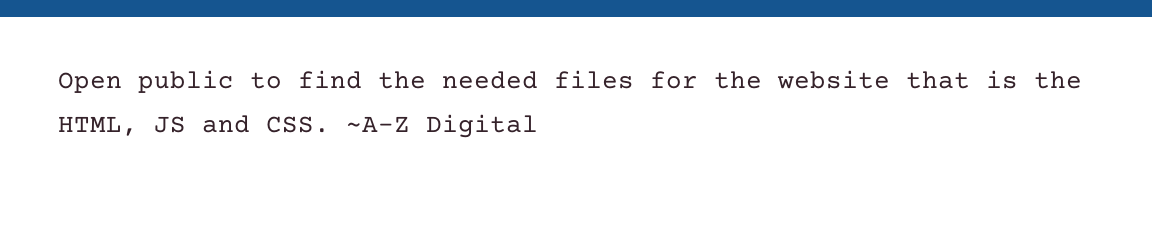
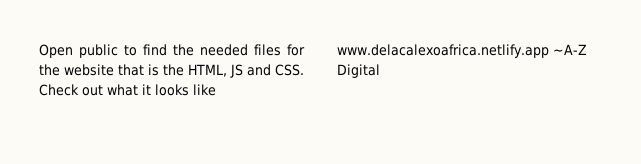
(330, 124) none -> [39,84,216,96] [337,44,549,58] Check out what it looks like www.delacalexoafrica.netlify.app

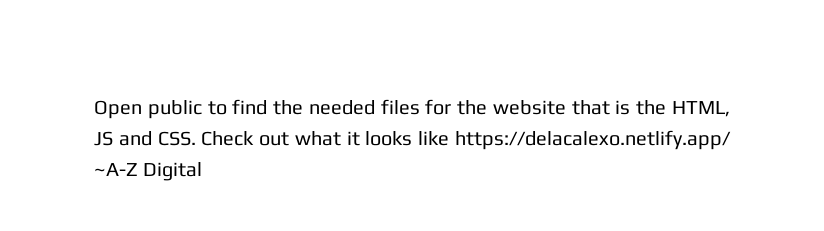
[337,44,549,58] www.delacalexoafrica.netlify.app -> [455,130,731,150] https://delacalexo.netlify.app/

